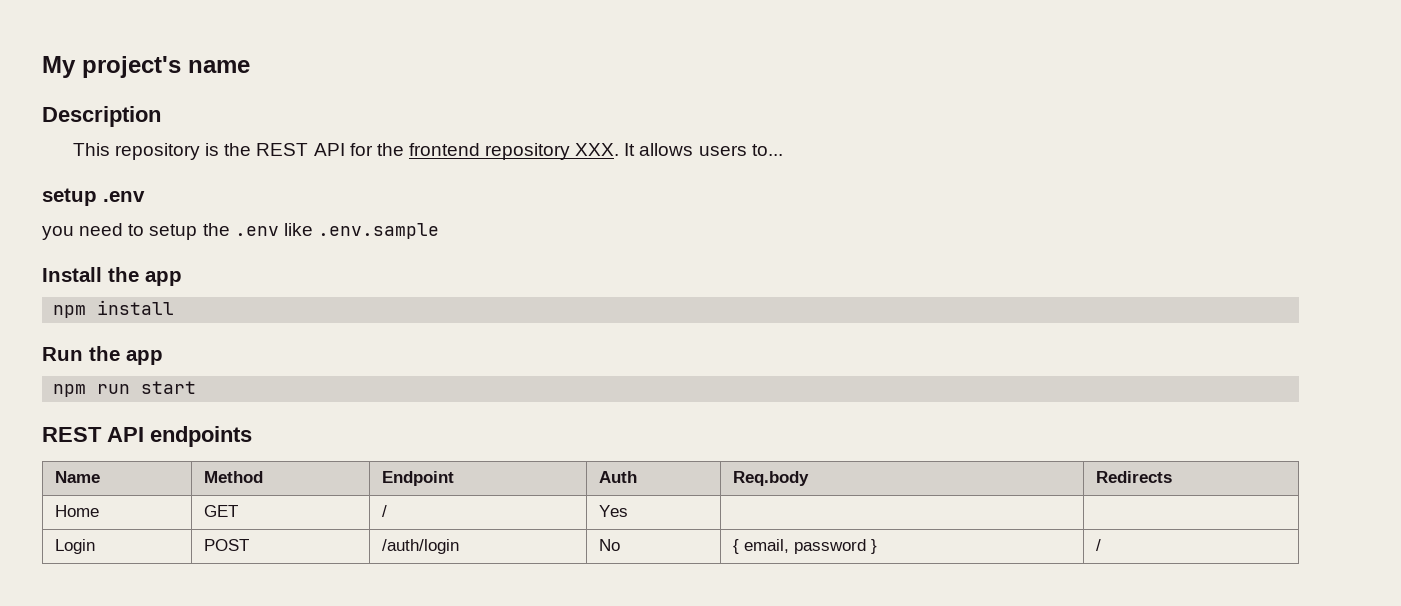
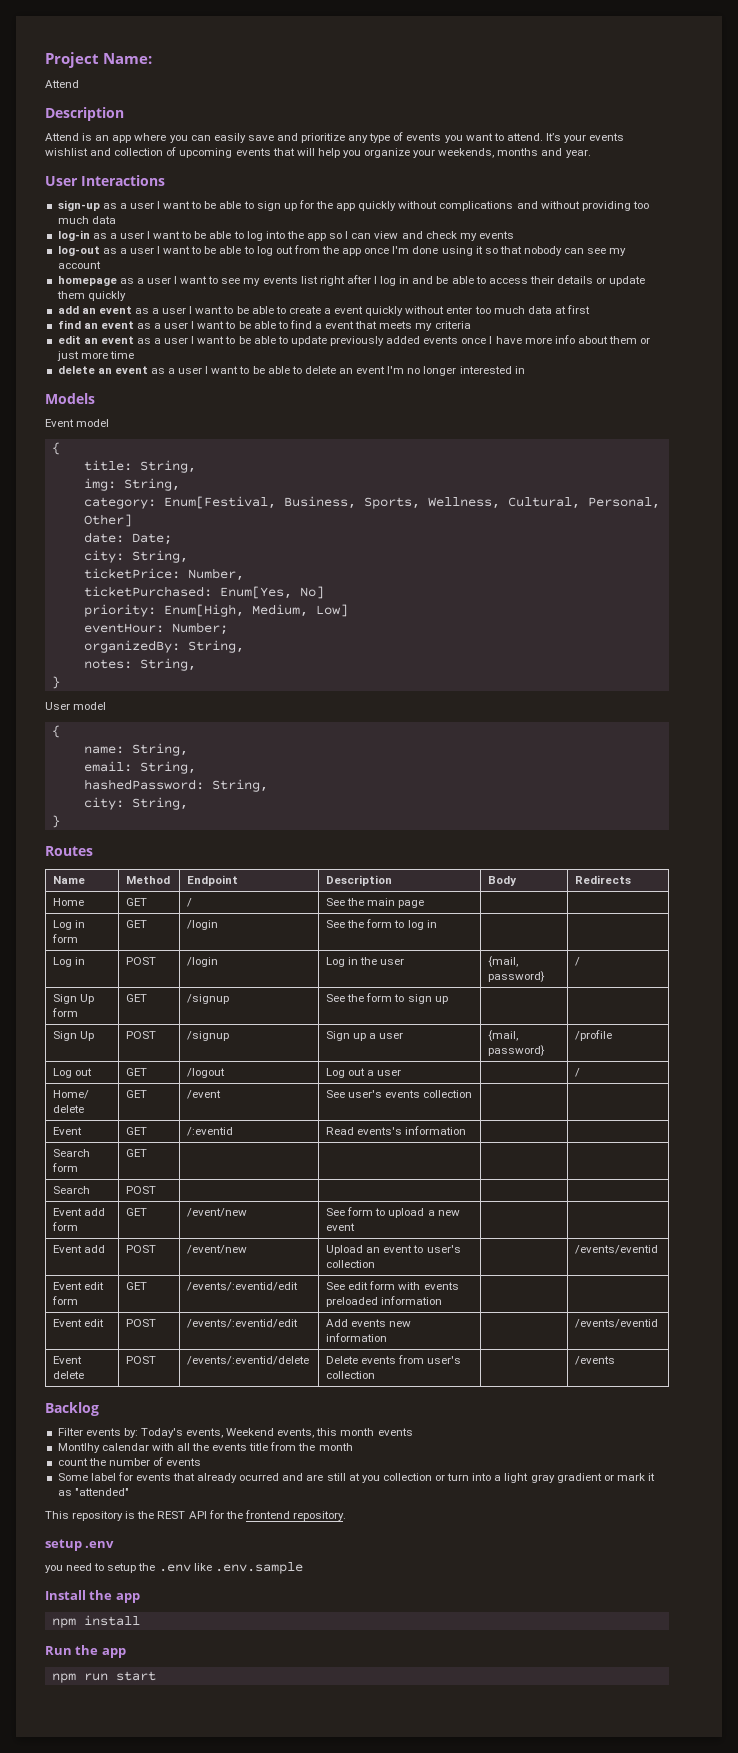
[42,56,250,78] [42,106,161,127] My project's name // Description -> [45,52,152,68] [45,80,79,88] [45,107,124,121] [45,132,625,143] [45,147,591,158] [45,175,165,186] [57,200,649,211] [57,216,116,224] [57,230,514,241] [57,245,627,256] [57,261,101,269] [57,275,646,286] [56,291,126,301] [57,305,590,316] [57,320,471,331] [57,335,651,346] [56,351,134,361] [57,366,525,376] [45,393,95,404] [45,419,110,427] [51,442,60,455] [83,460,196,473] [83,478,180,491] [83,496,660,509] [83,514,132,527] [83,532,172,545] [83,550,188,563] [83,568,244,581] [83,586,324,599] [83,604,348,617] [83,622,228,635] [83,640,244,653] [83,658,196,671] [51,676,60,689] [45,702,107,710] [51,725,60,738] [83,743,188,756] [83,761,196,774] [83,779,268,792] [83,797,188,810] [51,815,60,828] [45,846,93,856] [53,876,86,884] [126,876,171,884] [187,875,239,886] [326,875,393,886] [488,876,518,886] [575,875,632,884] [53,898,85,906] [126,898,148,906] [187,898,193,907] [326,898,425,908] [53,920,86,930] [52,934,79,943] [126,920,148,928] [187,920,219,930] [326,919,437,930] [53,957,86,967] [126,957,157,965] [187,957,219,967] [326,957,405,967] [488,956,519,967] [488,971,546,982] [575,957,581,966] [53,994,95,1004] [52,1008,79,1017] [126,994,148,1002] [187,994,230,1004] [326,993,448,1004] [53,1031,95,1041] [126,1031,157,1039] [187,1031,230,1041] [326,1031,404,1041] [488,1030,519,1041] [488,1045,546,1056] [575,1030,613,1041] [53,1068,93,1078] [126,1068,148,1076] [187,1068,226,1078] [326,1068,402,1078] [575,1068,581,1077] [53,1090,90,1099] [53,1105,85,1113] [126,1090,148,1098] [187,1090,222,1099] [326,1090,473,1098] [53,1127,83,1135] [126,1127,148,1135] [187,1127,234,1136] [326,1126,467,1135] [53,1149,91,1157] [52,1163,79,1172] [126,1149,148,1157] [53,1186,91,1194] [126,1186,157,1194] [53,1208,106,1216] [52,1222,79,1231] [126,1208,148,1216] [187,1208,248,1217] [326,1207,460,1218] [326,1223,356,1231] [53,1245,106,1253] [126,1245,157,1253] [187,1245,248,1254] [326,1245,461,1255] [326,1260,376,1268] [575,1245,659,1254] [53,1282,105,1290] [52,1296,79,1305] [126,1282,148,1290] [187,1282,299,1291] [326,1281,459,1290] [326,1296,443,1307] [53,1319,105,1327] [126,1319,157,1327] [187,1319,299,1328] [326,1319,412,1327] [326,1333,388,1342] [575,1319,659,1328] [53,1356,83,1364] [53,1371,85,1379] [126,1356,157,1364] [187,1356,310,1365] [326,1355,462,1364] [326,1371,376,1379] [575,1356,616,1365] [45,1402,99,1416] [57,1428,413,1438] [57,1442,353,1453] [57,1457,202,1466] [57,1472,655,1483] [57,1488,129,1496] Project Name: // Attend // Description // Attend is an app where you can easily save and prioritize any type of events you want to attend. It’s your events wishlist and collection of upcoming events that will help you organize your weekends, months and year. // User Interactions // sign-up as a user I want to be able to sign up for the app quickly without complications and without providing too much data // log-in as a user I want to be able to log into the app so I can view and check my events // log-out as a user I want to be able to log out from the app once I'm done using it so that nobody can see my account // homepage as a user I want to see my events list right after I log in and be able to access their details or update them quickly // add an event as a user I want to be able to create a event quickly without enter too much data at first // find an event as a user I want to be able to find a event that meets my criteria // edit an event as a user I want to be able to update previously added events once I have more info about them or just more time // delete an event as a user I want to be able to delete an event I'm no longer interested in // Models // Event model // { // title: String, // img: String, // category: Enum[Festival, Business, Sports, Wellness, Cultural, Personal, Other] // date: Date; // city: String, // ticketPrice: Number, // ticketPurchased: Enum[Yes, No] // priority: Enum[High, Medium, Low] // eventHour: Number; // organizedBy: String, // notes: String, // } // User model // { // name: String, // email: String, // hashedPassword: String, // city: String, // } // Routes // Name | Method | Endpoint | Description | Body | Redirects // Home | GET | / | See the main page | | // Log in form | GET | /login | See the form to log in | | // Log in | POST | /login | Log in the user | {mail, password} | / // Sign Up form | GET | /signup | See the form to sign up | | // Sign Up | POST | /signup | Sign up a user | {mail, password} | /profile // Log out | GET | /logout | Log out a user | | / // Home/ delete | GET | /event | See user's events collection | | // Event | GET | /:eventid | Read events's information | | // Search form | GET | | | | // Search | POST | | | | // Event add form | GET | /event/new | See form to upload a new event | | // Event add | POST | /event/new | Upload an event to user's collection | | /events/eventid // Event edit form | GET | /events/:eventid/edit | See edit form with events preloaded information | | // Event edit | POST | /events/:eventid/edit | Add events new information | | /events/eventid // Event delete | POST | /events/:eventid/delete | Delete events from user's collection | | /events // Backlog // Filter events by: Today's events, Weekend events, this month events // Montlhy calendar with all the events title from the month // count the number of events // Some label for events that already ocurred and are still at you collection or turn into a light gray gradient or mark it as "attended"
[485,143,783,160] repository XXX. It allows users to... -> [292,1511,346,1521] repository.
[42,426,252,447] [54,471,100,483] [203,471,263,483] [381,471,454,486] [598,471,637,483] [732,471,809,486] [1095,471,1172,483] [54,505,99,517] [203,505,238,517] [381,505,387,517] [598,505,628,517] [54,539,95,554] [203,539,249,551] [381,539,459,554] [598,539,620,551] [732,539,877,554] [1095,539,1101,551] // REST API endpoints // Name | Method | Endpoint | Auth | Req.body | Redirects // Home | GET | / | Yes | | // Login | POST | /auth/login | No | { email, password } | / -> (156, 1676) none

